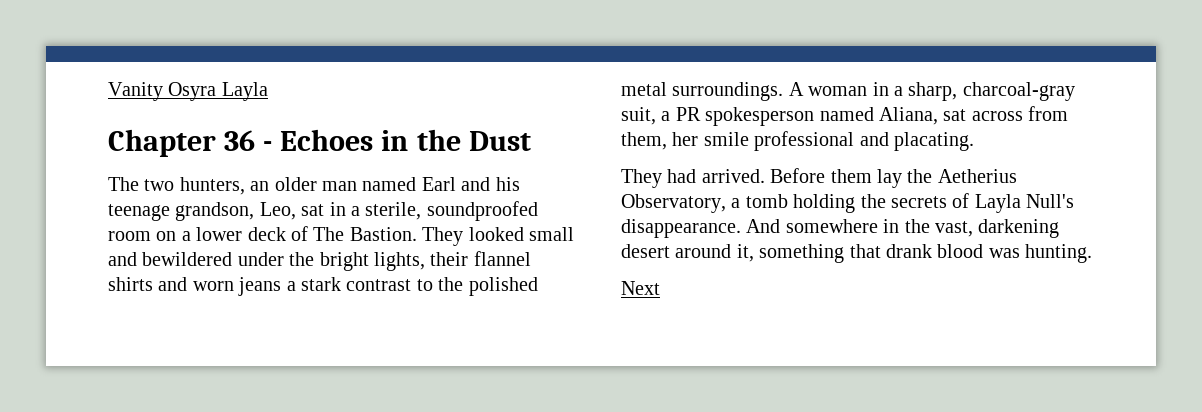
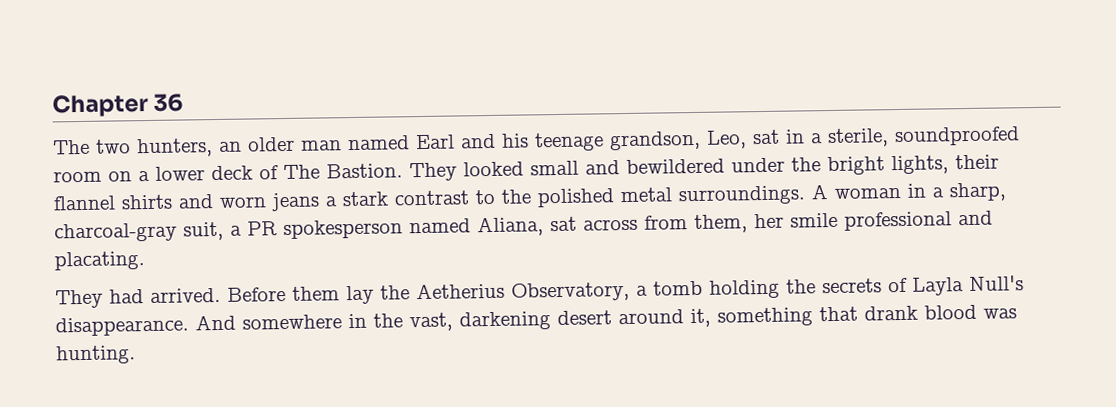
[108,82,268,101] Vanity Osyra Layla // -> (52, 105) none
[263,129,531,151] - Echoes in the Dust -> (184, 102) none
[621,281,660,295] // Next -> (136, 355) none

